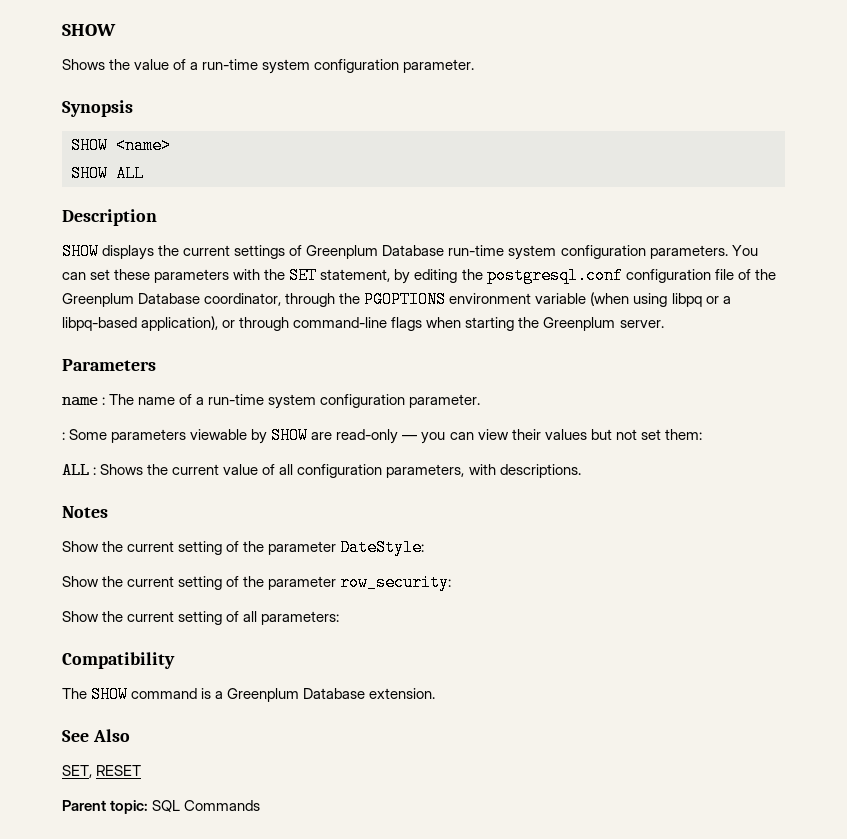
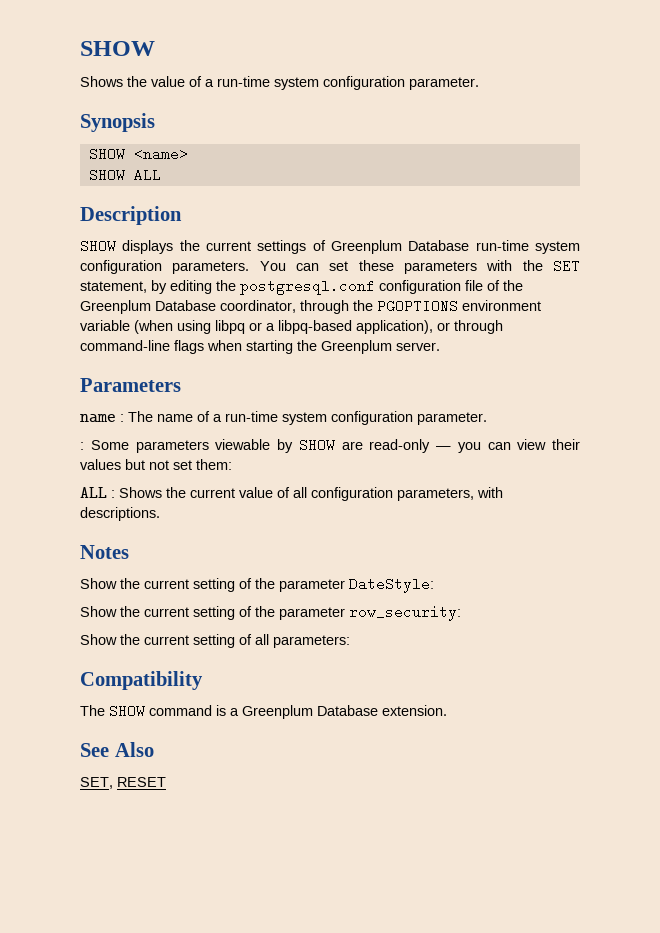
[62,800,261,814] // Parent topic: SQL Commands -> (166, 782) none

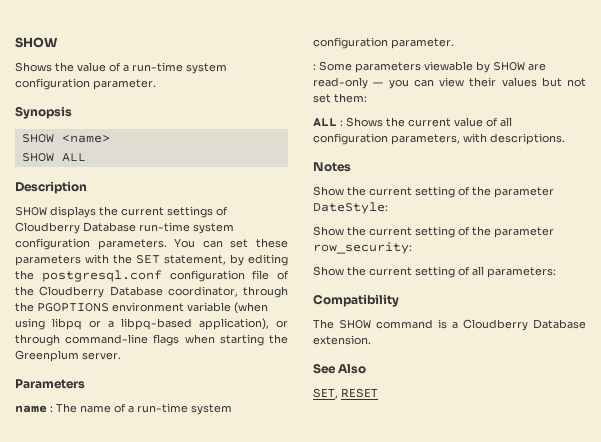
[331,240,402,254] Greenplum -> [15,222,80,234] Cloudberry
[80,300,151,314] Greenplum -> [39,286,105,298] Cloudberry
[242,705,313,719] Greenplum -> [463,319,528,331] Cloudberry

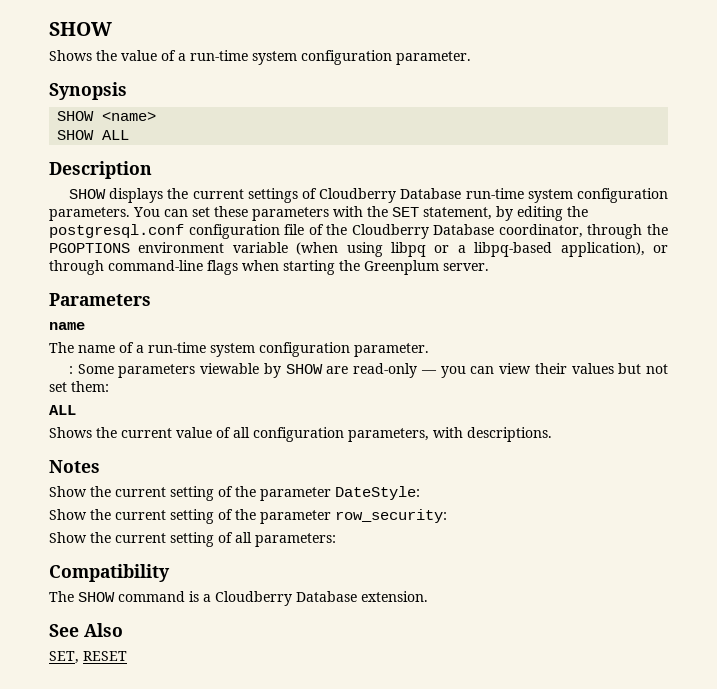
[50,406,53,412] : -> (85, 326) //
[340,120,343,126] : -> (76, 410) //

